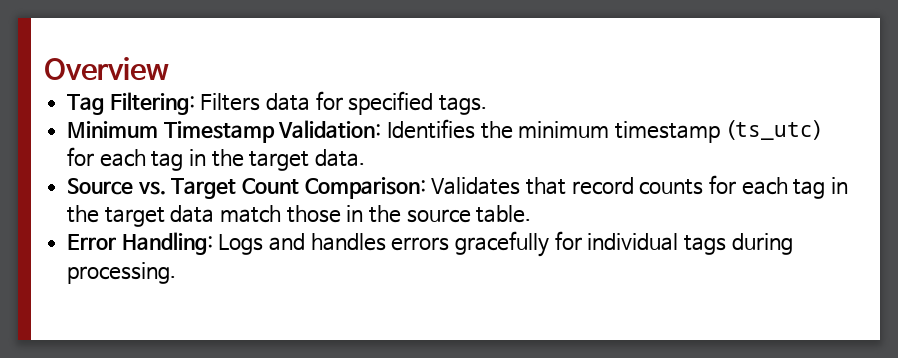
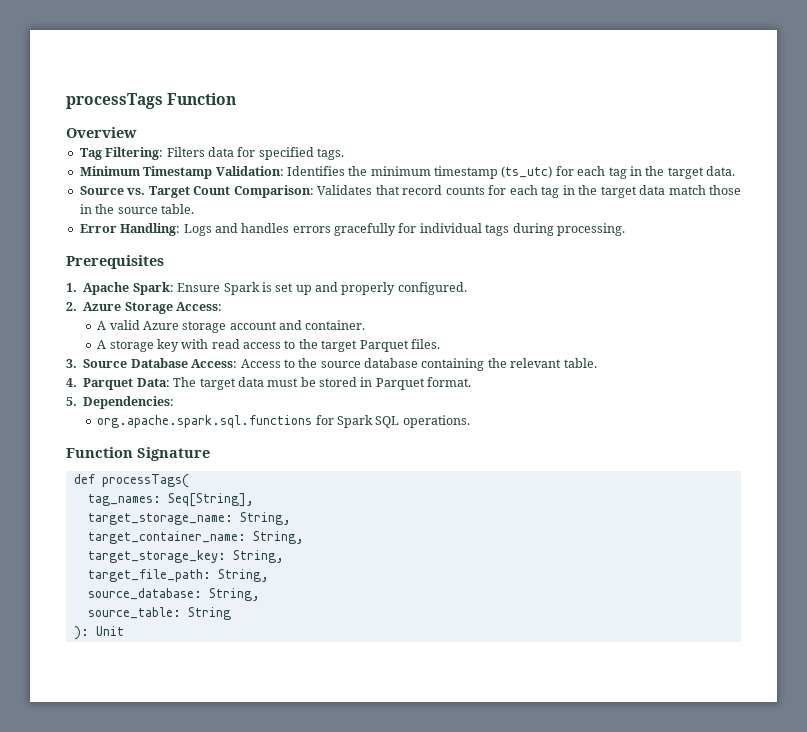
(44, 69) none -> [66,93,237,109] processTags Function //
(177, 273) none -> [66,255,164,269] [66,282,467,295] [66,302,223,314] [97,320,366,333] [97,339,440,352] [66,358,597,371] [66,377,472,390] [66,396,175,409] [97,415,470,428] [66,447,210,461] [73,474,189,488] [87,493,254,507] [87,512,291,525] [87,531,304,544] [87,550,284,563] [87,569,269,582] [87,588,260,601] [87,607,231,620] [73,626,124,640] // Prerequisites // 1. Apache Spark: Ensure Spark is set up and properly configured. // 2. Azure Storage Access: // A valid Azure storage account and container. // A storage key with read access to the target Parquet files. // 3. Source Database Access: Access to the source database containing the relevant table. // 4. Parquet Data: The target data must be stored in Parquet format. // 5. Dependencies: // org.apache.spark.sql.functions for Spark SQL operations. // Function Signature // def processTags( // tag_names: Seq[String], // target_storage_name: String, // target_container_name: String, // target_storage_key: String, // target_file_path: String, // source_database: String, // source_table: String // ): Unit

